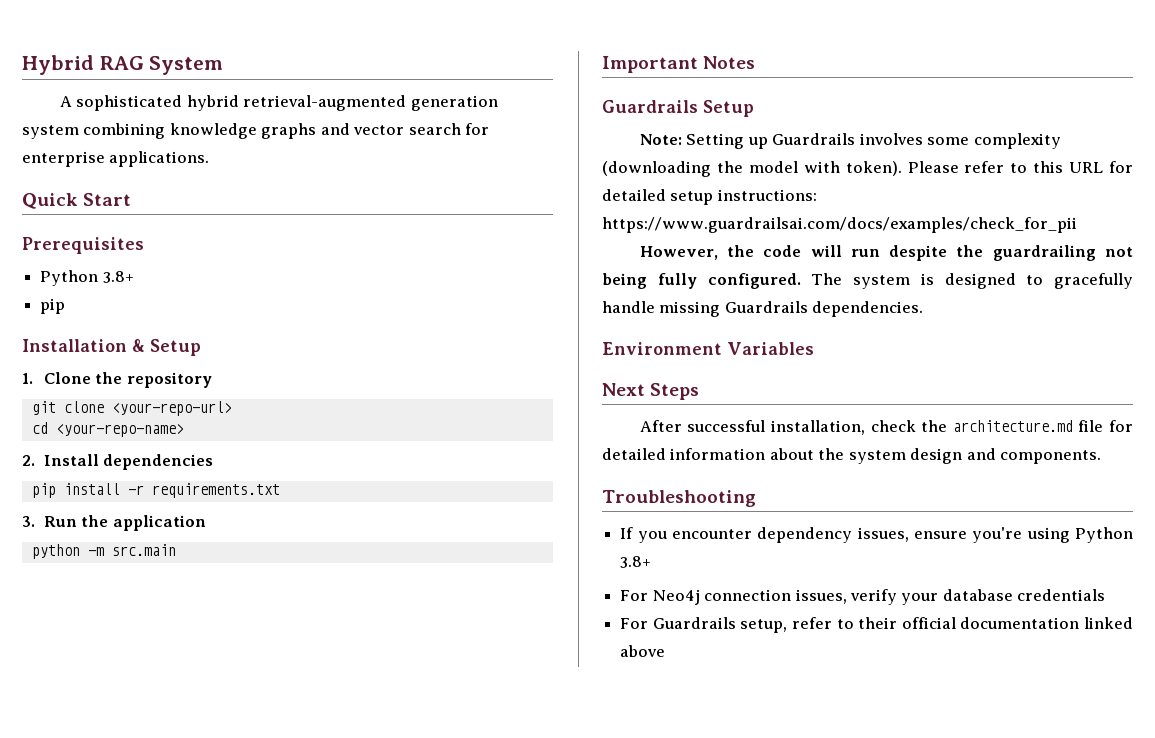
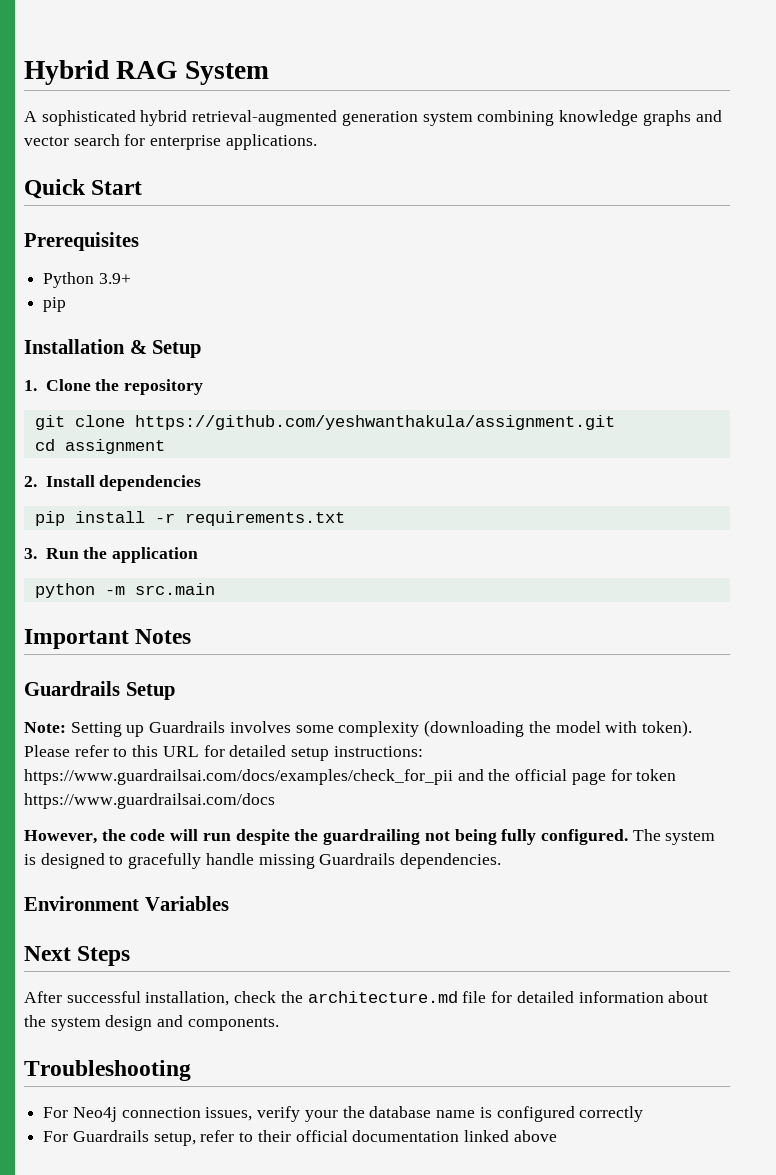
[102,271,134,283] 3.8+ -> [98,273,131,284] 3.9+
[111,401,232,416] <your-repo-url> -> [134,415,615,430] https://github.com/yeshwanthakula/assignment.git
[55,424,184,437] <your-repo-name> -> [64,439,165,454] assignment
(1077, 225) none -> [457,769,677,785] [24,793,275,809] and the official page for token https://www.guardrailsai.com/docs
[620,527,1133,543] [620,556,652,568] // If you encounter dependency issues, ensure you're using Python 3.8+ -> (191, 1070) none
[942,589,1106,601] database credentials -> [342,1106,644,1122] the database name is configured correctly

